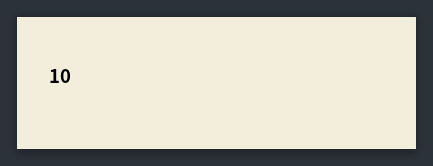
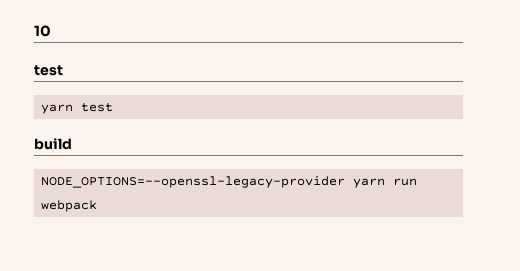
(71, 76) none -> [34,65,63,76] [40,103,113,114] [34,138,72,150] [40,176,417,188] [40,200,97,212] // test // yarn test // build // NODE_OPTIONS=--openssl-legacy-provider yarn run webpack

